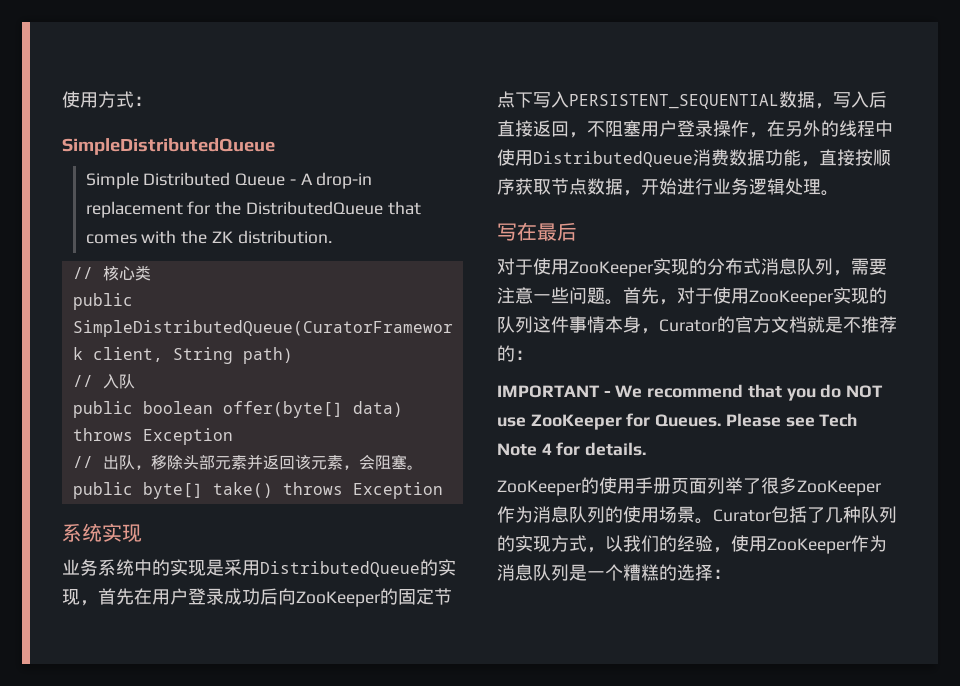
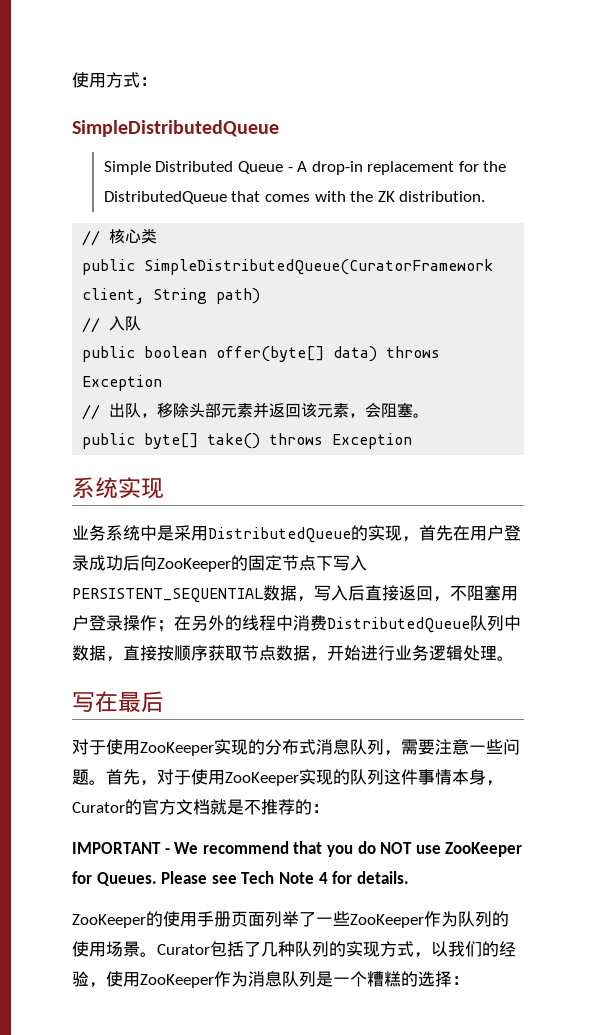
[152,559,206,576] 的实现 -> (157, 533) none
[749,132,767,138] ， -> [157,620,174,632] ；
[497,149,801,167] 使用DistributedQueue消费数据功能 -> [293,615,521,633] [72,645,106,661] 消费DistributedQueue队列中数据
[761,477,881,496] [497,506,569,523] 很多ZooKeeper作为消息 -> [316,911,458,928] 一些ZooKeeper作为

